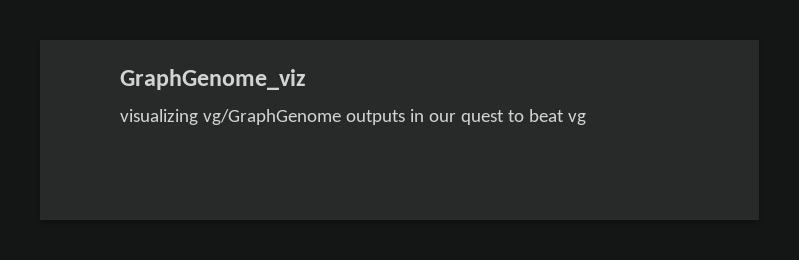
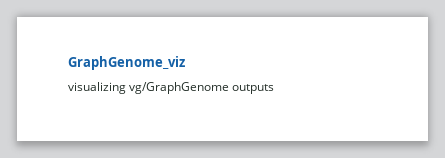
[409,109,586,125] in our quest to beat vg -> (275, 89) none

